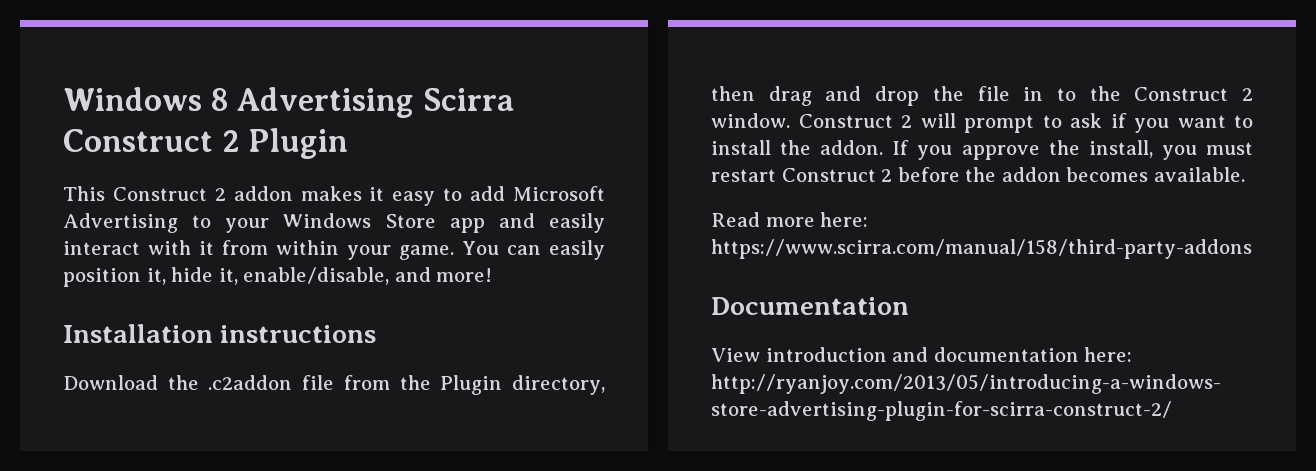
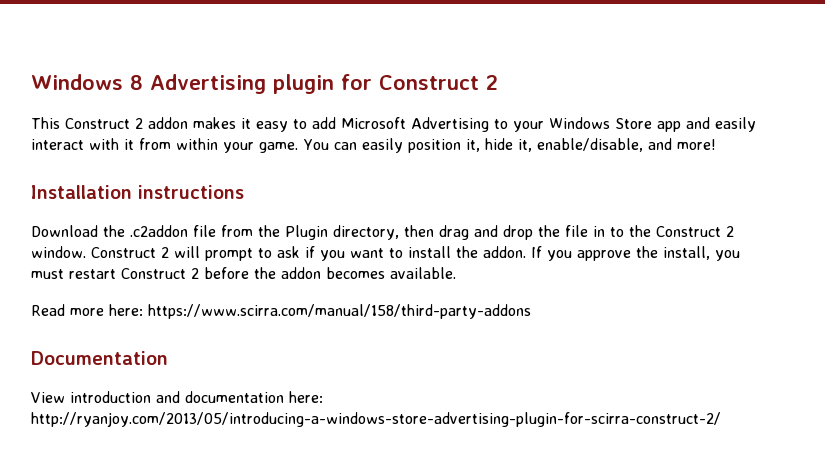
[422,88,514,111] [63,128,349,159] Scirra Construct 2 Plugin -> [273,74,498,94] plugin for Construct 2

